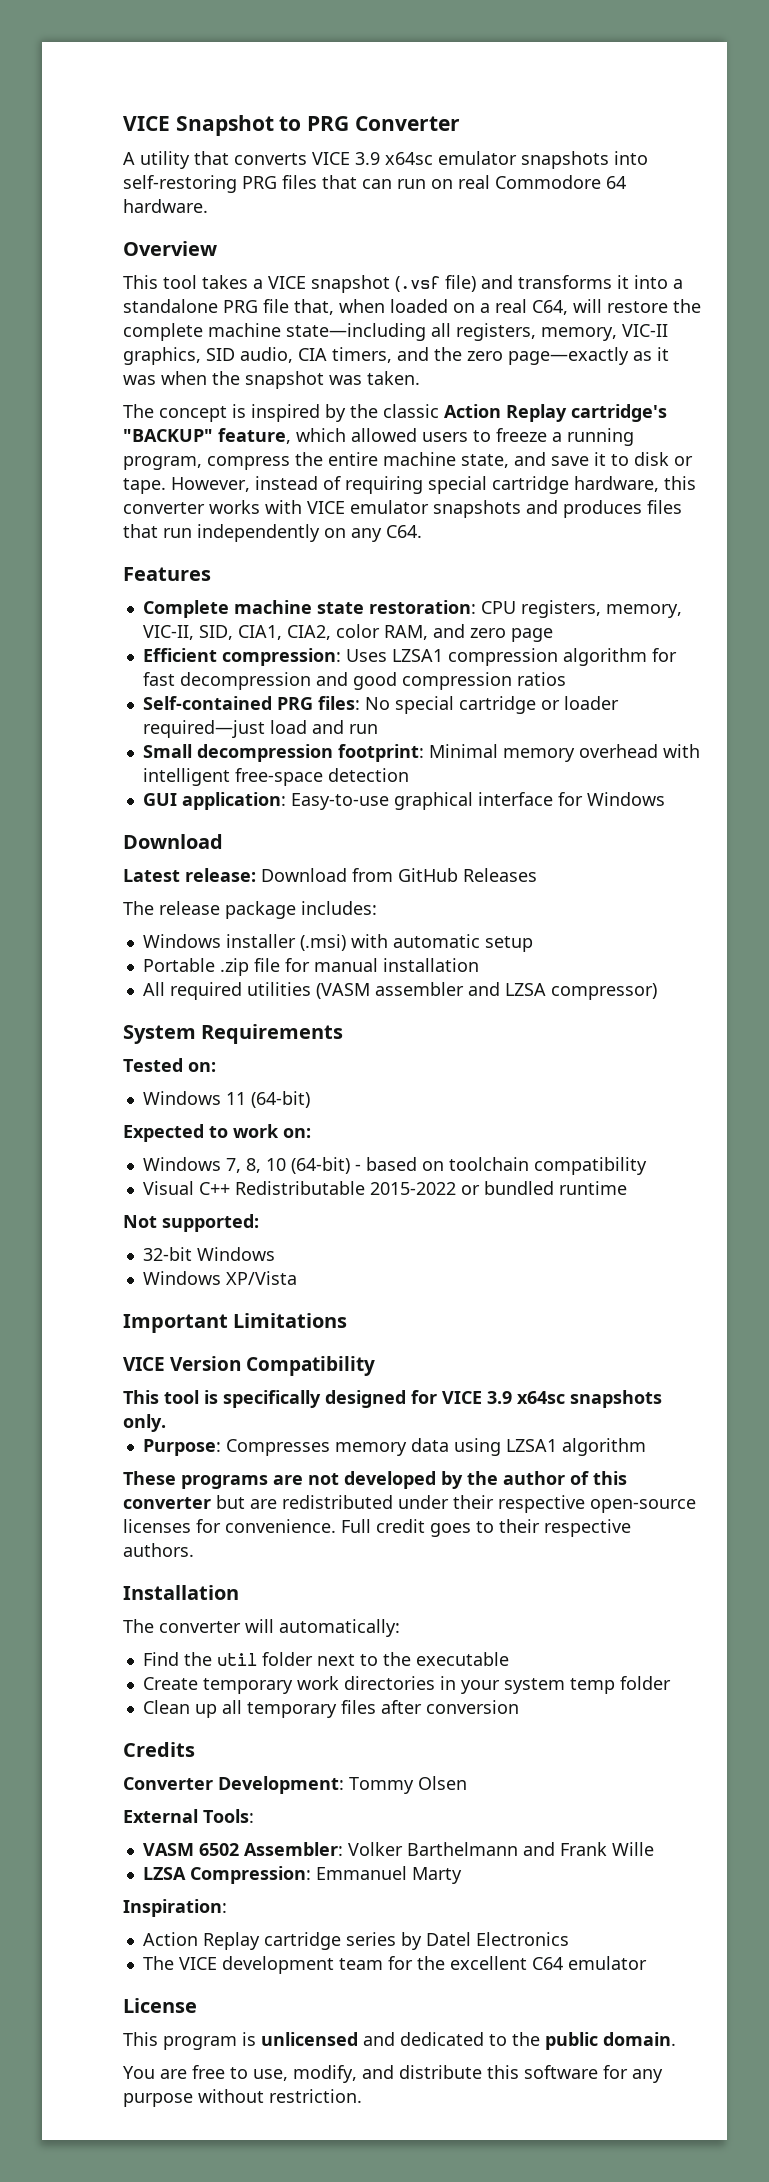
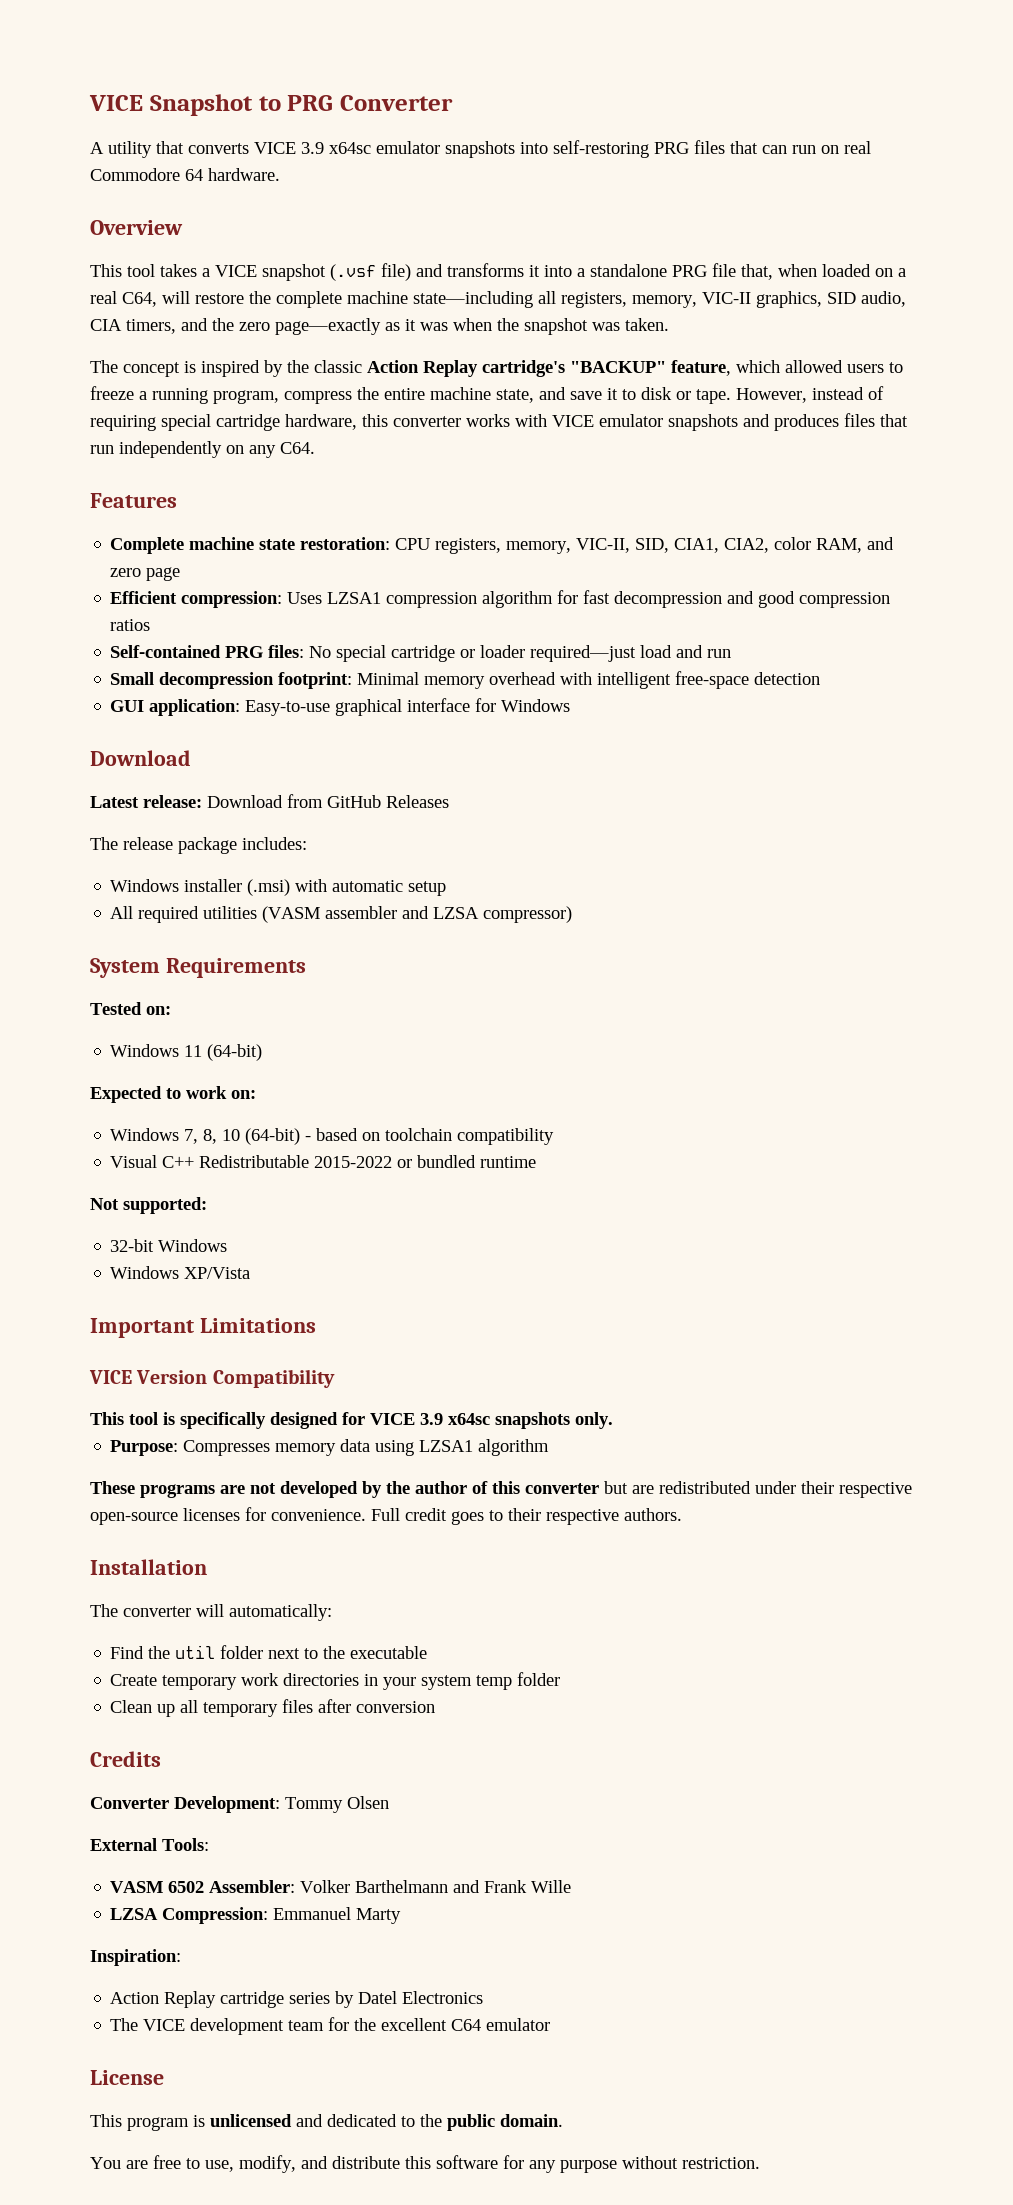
[142,958,479,976] // Portable .zip file for manual installation -> (447, 888) none

